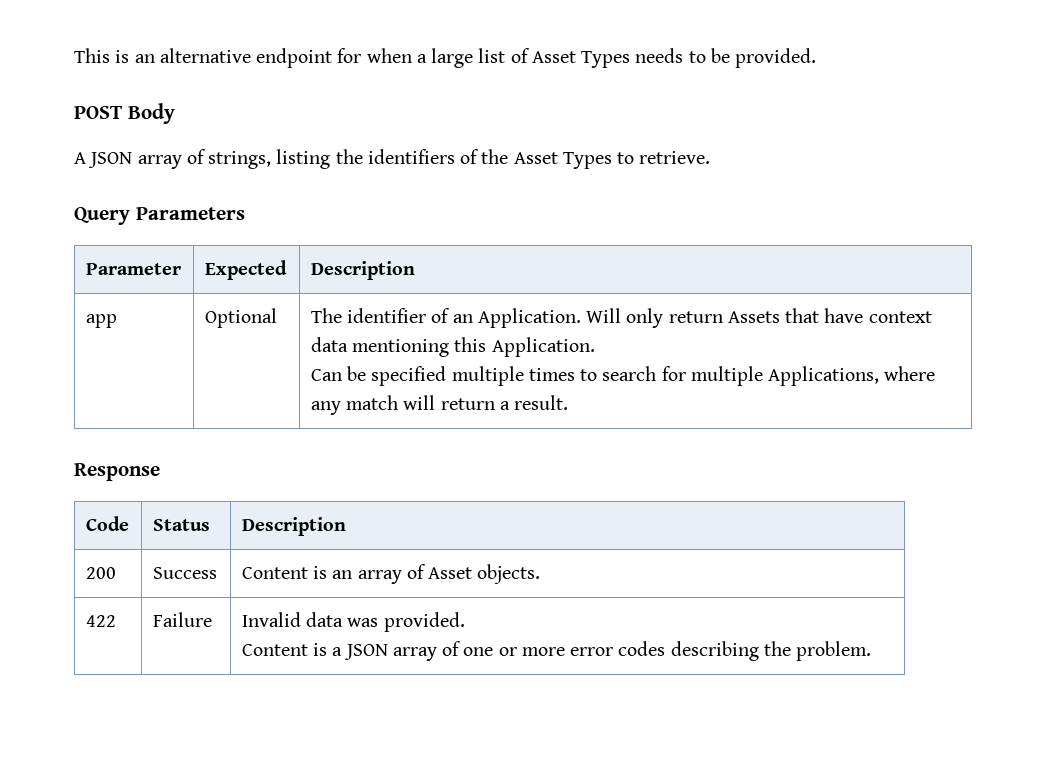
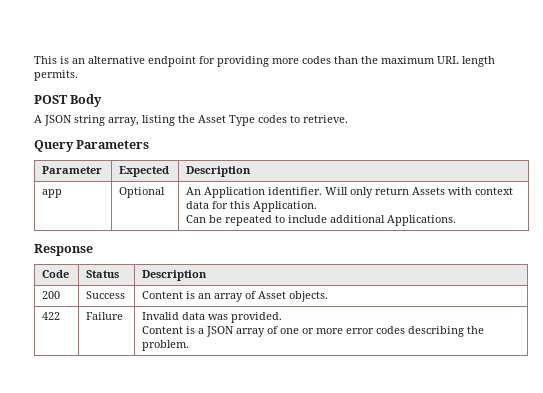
[366,48,817,68] [74,103,175,124] [74,149,612,169] when a large list of Asset Types needs to be provided. // POST Body // A JSON array of strings, listing the identifiers of the Asset Types -> [217,56,495,67] [34,70,78,81] [34,94,103,107] [34,115,287,126] providing more codes than the maximum URL length permits. // POST Body // A JSON string array, listing the Asset Type codes
[310,308,581,328] The identifier of an Application. -> [186,187,323,198] An Application identifier.
[785,308,864,323] that have -> [448,187,473,195] with
[352,339,450,357] mentioning -> [212,201,229,209] for
[371,366,936,386] [310,395,569,415] specified multiple times to search for multiple Applications, where any match will return a result. -> [225,215,457,226] repeated to include additional Applications.

